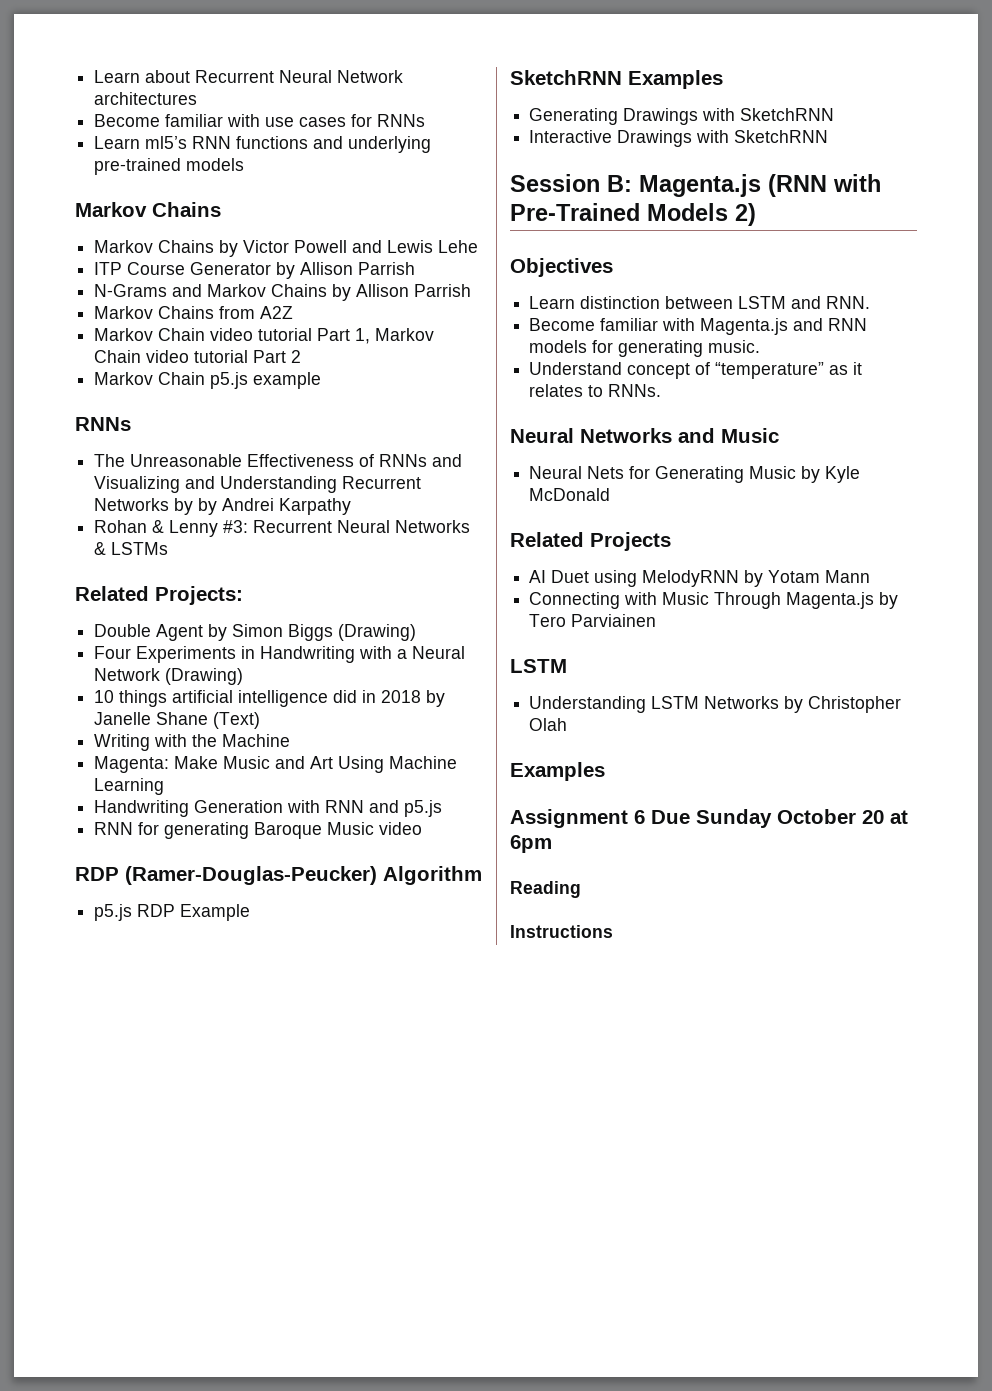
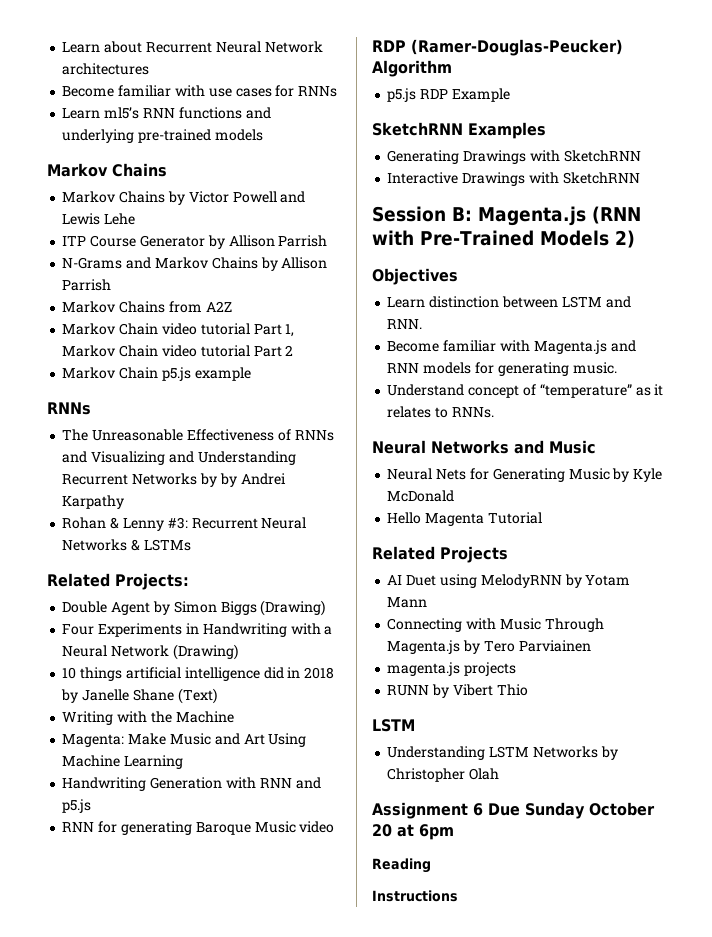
(611, 494) none -> [387,512,542,526] // Hello Magenta Tutorial
(657, 620) none -> [387,662,517,676] [387,684,528,698] // magenta.js projects // RUNN by Vibert Thio
[510,762,605,781] // Examples -> (500, 774) none

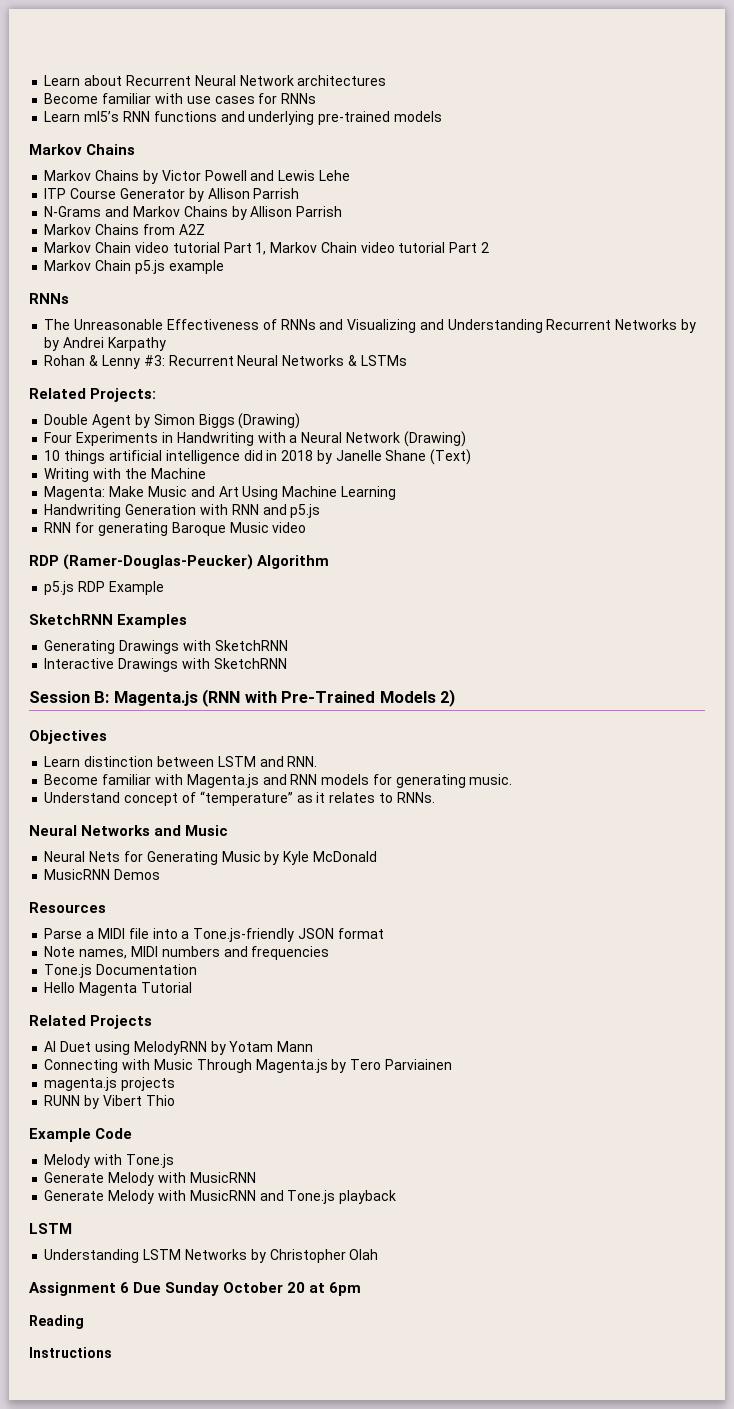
(455, 496) none -> [44,869,161,880] [29,902,106,913] [44,928,384,942] [44,946,330,960] [44,964,198,978] // MusicRNN Demos // Resources // Parse a MIDI file into a Tone.js-friendly JSON format // Note names, MIDI numbers and frequencies // Tone.js Documentation
(528, 690) none -> [29,1128,133,1142] [44,1154,174,1168] [44,1172,256,1186] [44,1190,397,1204] // Example Code // Melody with Tone.js // Generate Melody with MusicRNN // Generate Melody with MusicRNN and Tone.js playback

